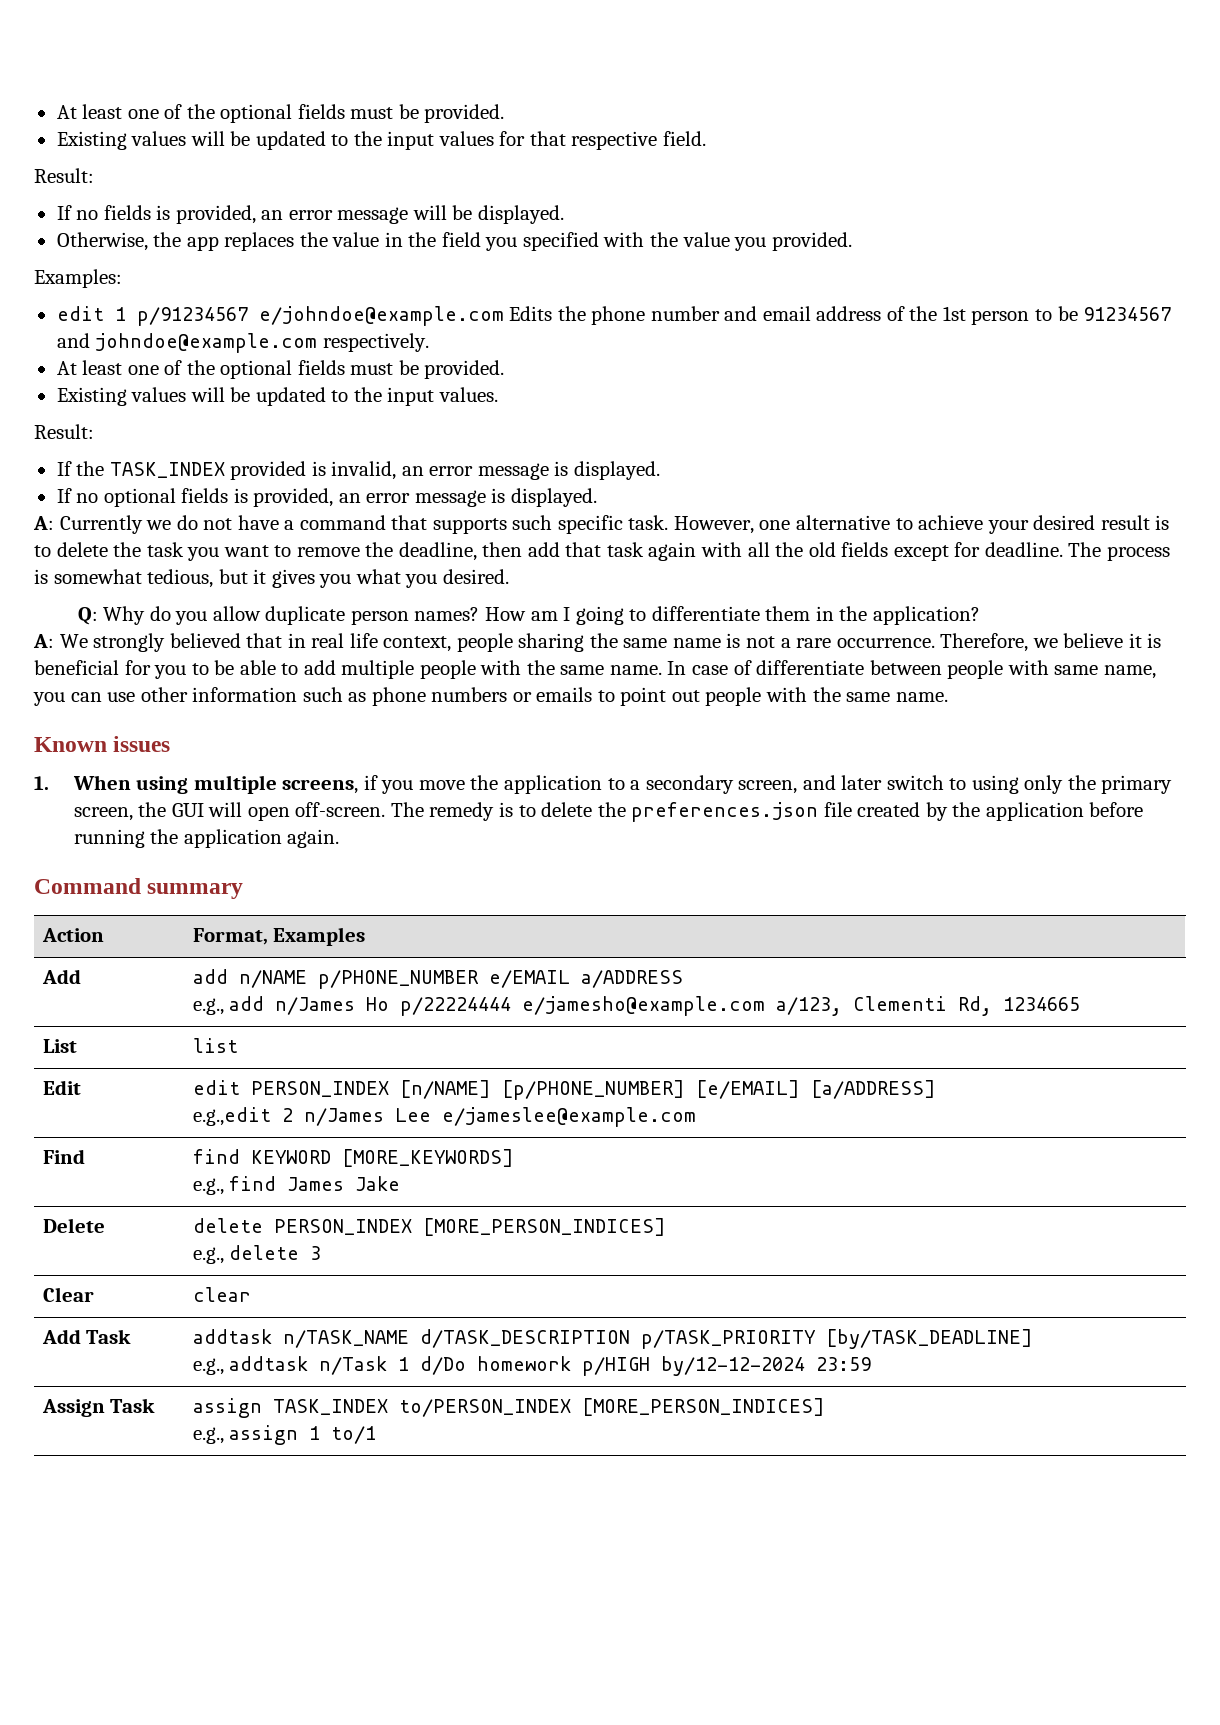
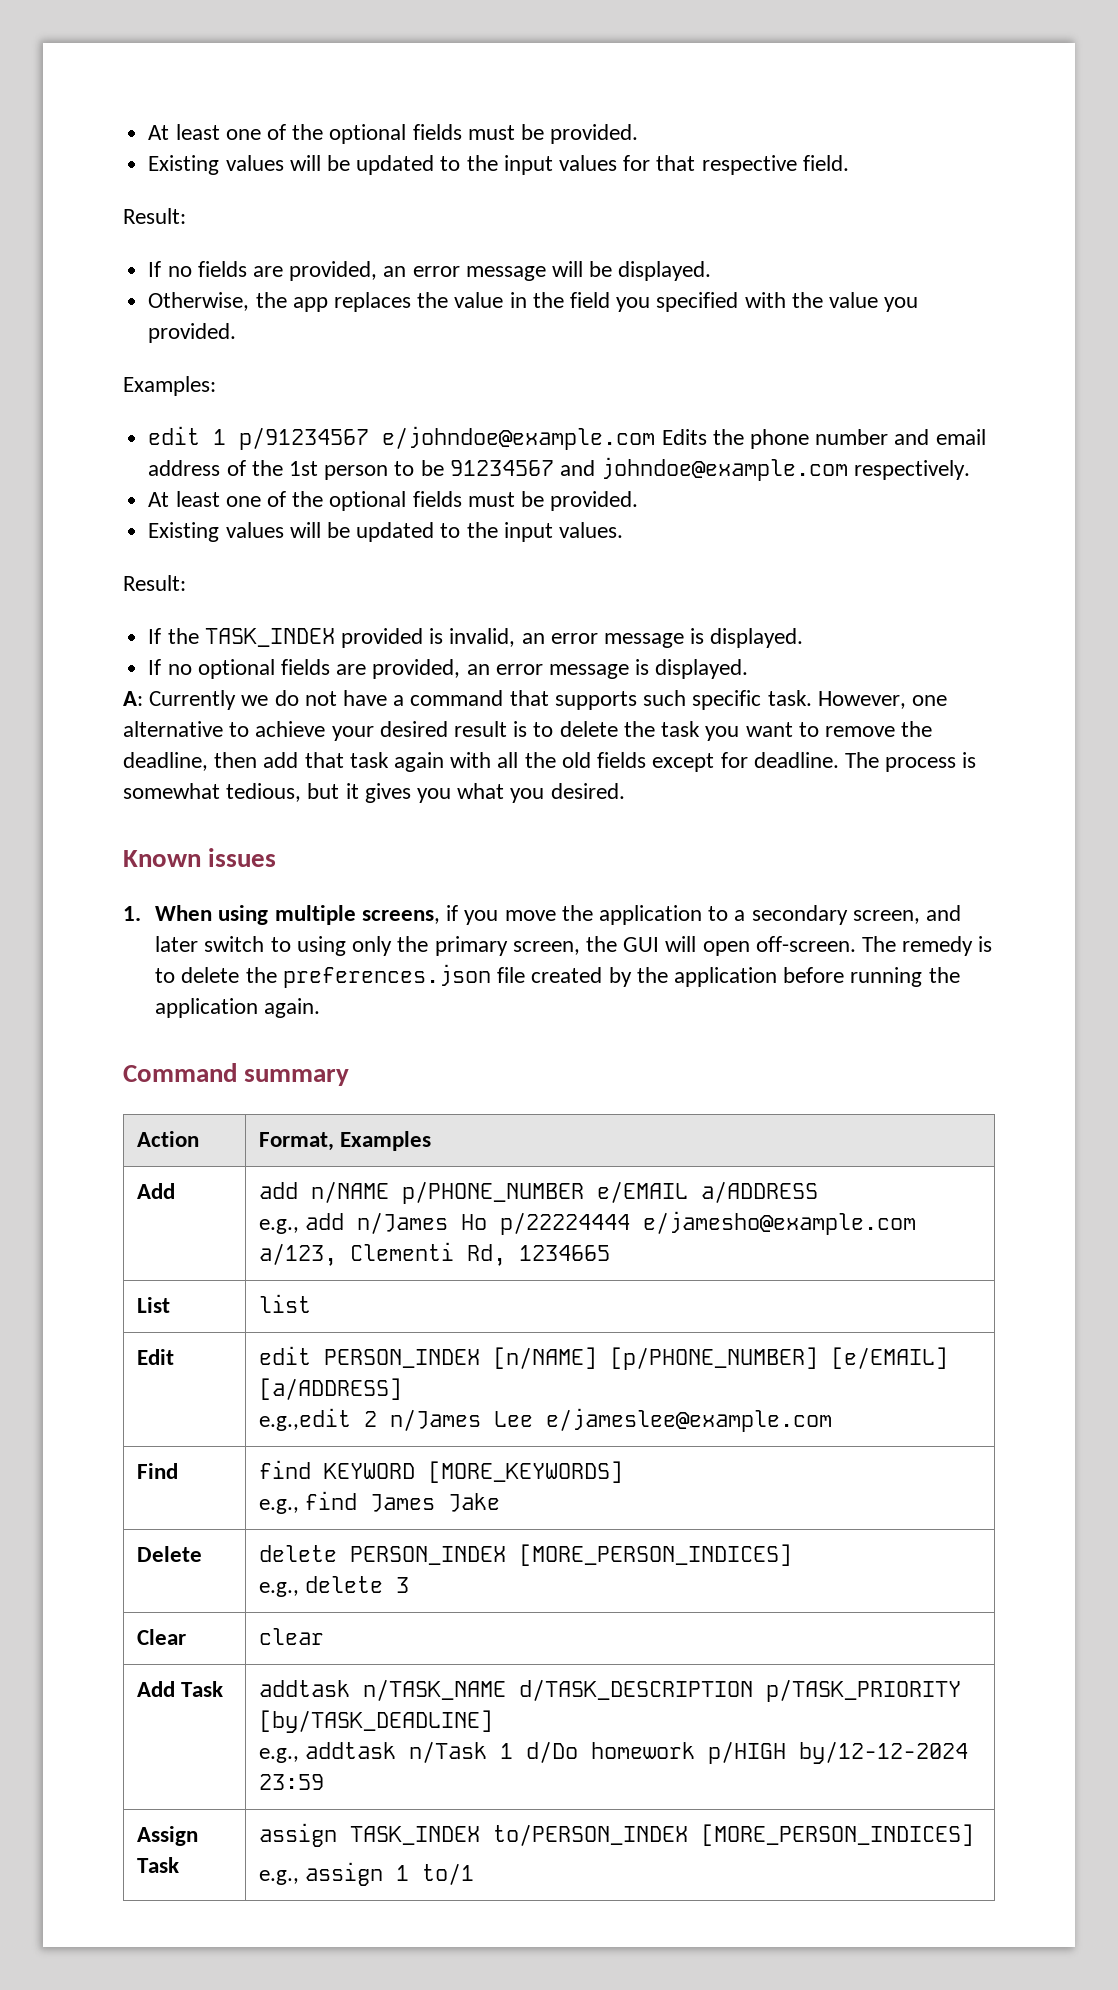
[156,205,171,220] is -> [252,266,283,277] are
[233,488,248,503] is -> [336,664,367,675] are
[77,606,980,625] [33,633,1162,652] [34,660,1156,679] [33,687,948,706] // Q: Why do you allow duplicate person names? How am I going to differentiate them in the application? // A: We strongly believed that in real life context, people sharing the same name is not a rare occurrence. Therefore, we believe it is beneficial for you to be able to add multiple people with the same name. In case of differentiate between people with same name, you can use other information such as phone numbers or emails to point out people with the same name. -> (625, 791) none

